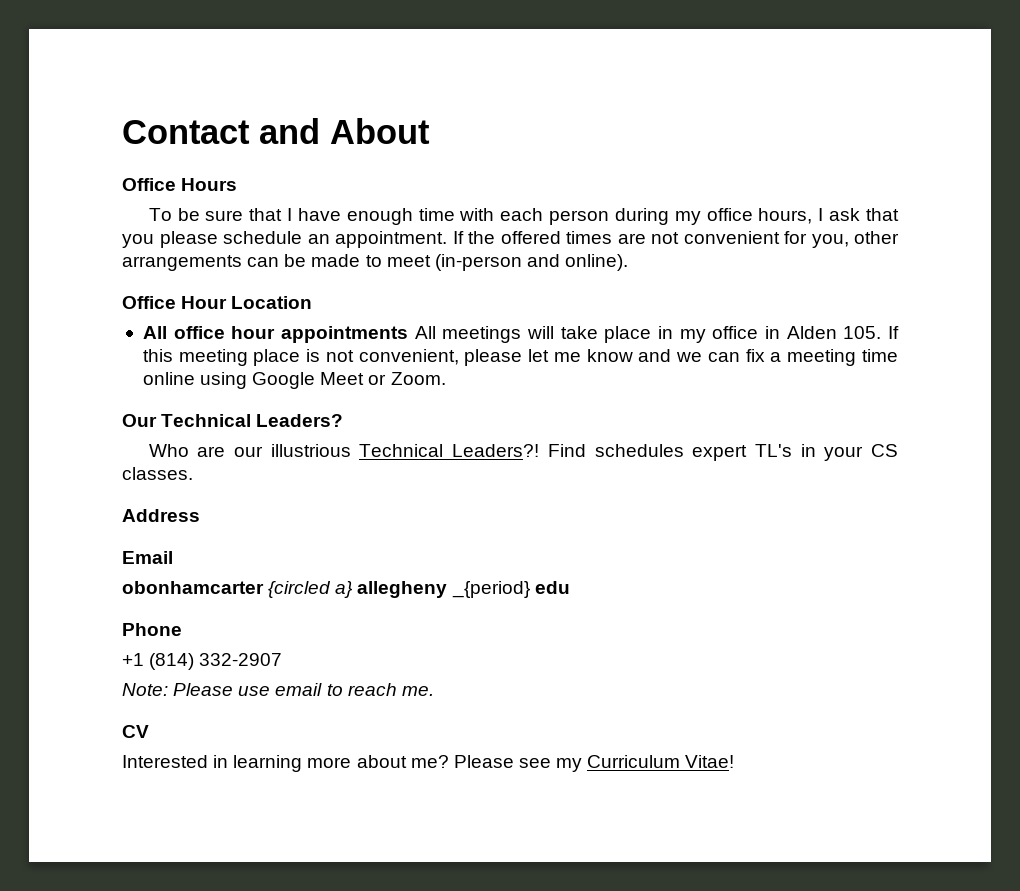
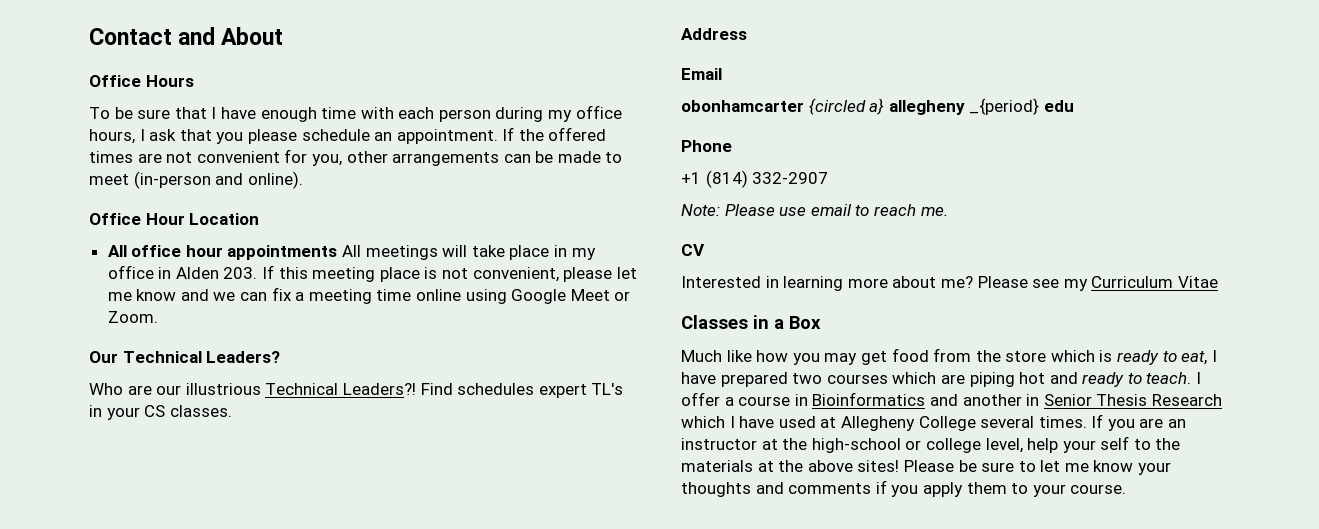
[843,326,882,339] 105. -> [223,267,258,279] 203.
[685,755,735,768] Vitae! -> [1177,276,1218,288] [681,315,821,329] [681,348,1217,365] [681,372,1202,387] [681,392,1222,406] [681,414,1187,431] [681,436,1181,453] [681,460,1172,475] [681,480,1127,497] Vitae // Classes in a Box // Much like how you may get food from the store which is ready to eat, I have prepared two courses which are piping hot and ready to teach. I offer a course in Bioinformatics and another in Senior Thesis Research which I have used at Allegheny College several times. If you are an instructor at the high-school or college level, help your self to the materials at the above sites! Please be sure to let me know your thoughts and comments if you apply them to your course.

